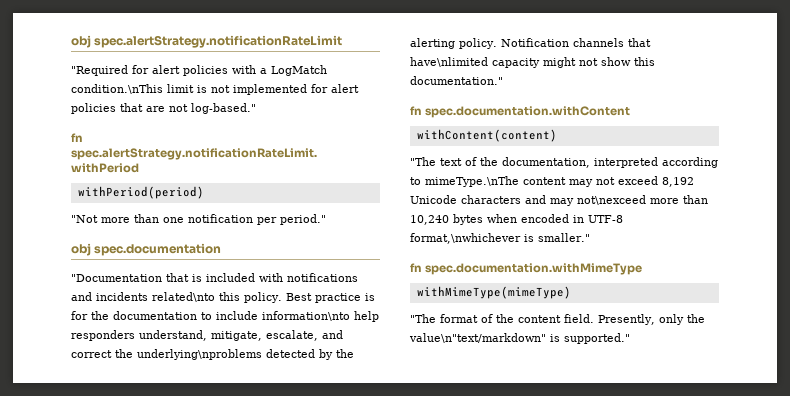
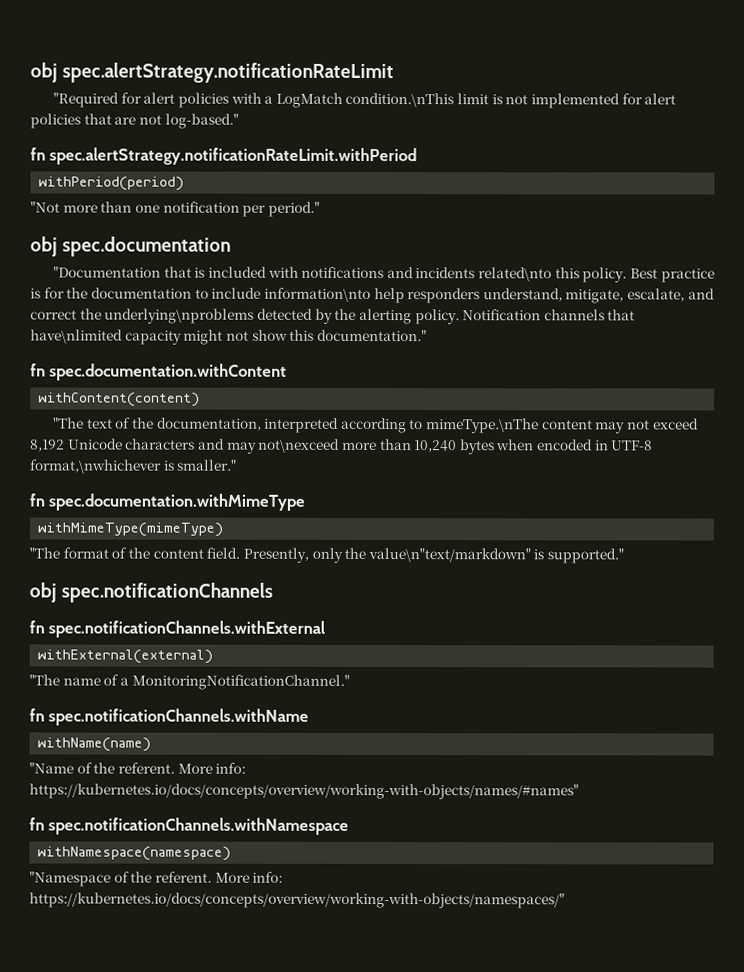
(630, 338) none -> [29,582,274,603] [29,620,326,638] [37,649,214,664] [29,674,350,690] [29,708,310,726] [37,737,152,752] [29,762,247,774] [29,783,579,800] [29,817,350,835] [37,846,232,861] [29,871,284,887] [29,892,565,909] // obj spec.notificationChannels // fn spec.notificationChannels.withExternal // withExternal(external) // "The name of a MonitoringNotificationChannel." // fn spec.notificationChannels.withName // withName(name) // "Name of the referent. More info: https://kubernetes.io/docs/concepts/overview/working-with-objects/names/#names" // fn spec.notificationChannels.withNamespace // withNamespace(namespace) // "Namespace of the referent. More info: https://kubernetes.io/docs/concepts/overview/working-with-objects/namespaces/"

